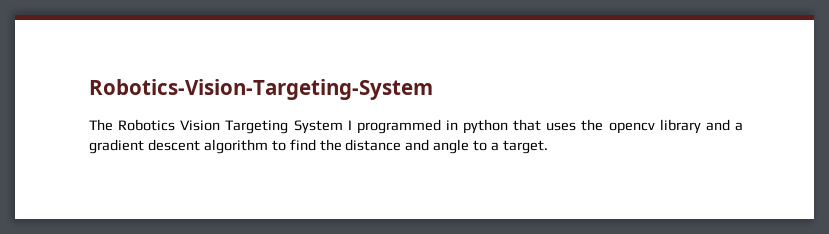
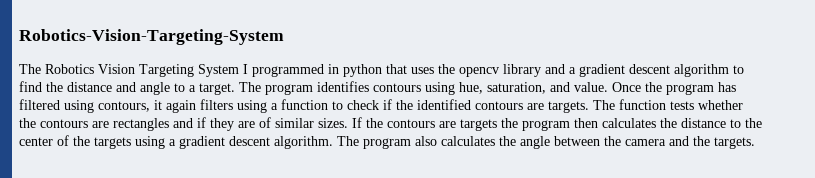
(549, 147) none -> [239,81,736,95] [19,99,743,113] [19,117,762,131] [19,135,755,149] The program identifies contours using hue, saturation, and value. Once the program has filtered using contours, it again filters using a function to check if the identified contours are targets. The function tests whether the contours are rectangles and if they are of similar sizes. If the contours are targets the program then calculates the distance to the center of the targets using a gradient descent algorithm. The program also calculates the angle between the camera and the targets.

